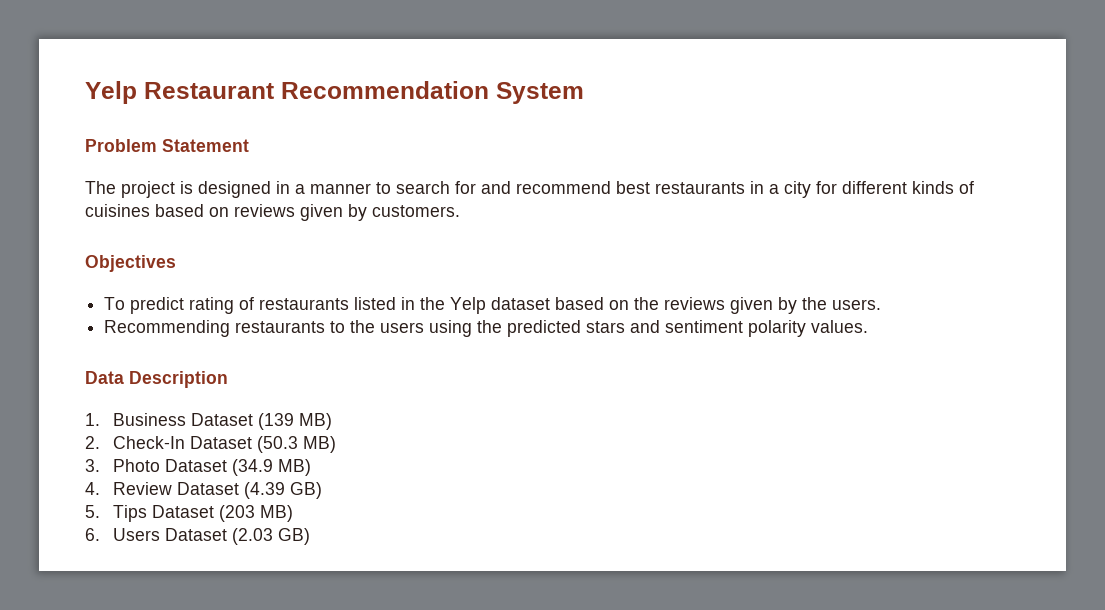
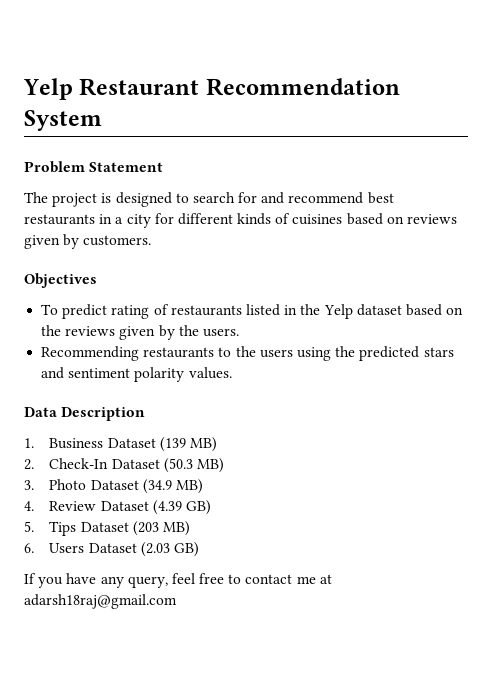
[276,181,371,194] in a manner -> (172, 199) none
(311, 536) none -> [24,573,332,588] [24,594,177,609] // If you have any query, feel free to contact me at adarsh18raj@gmail.com

